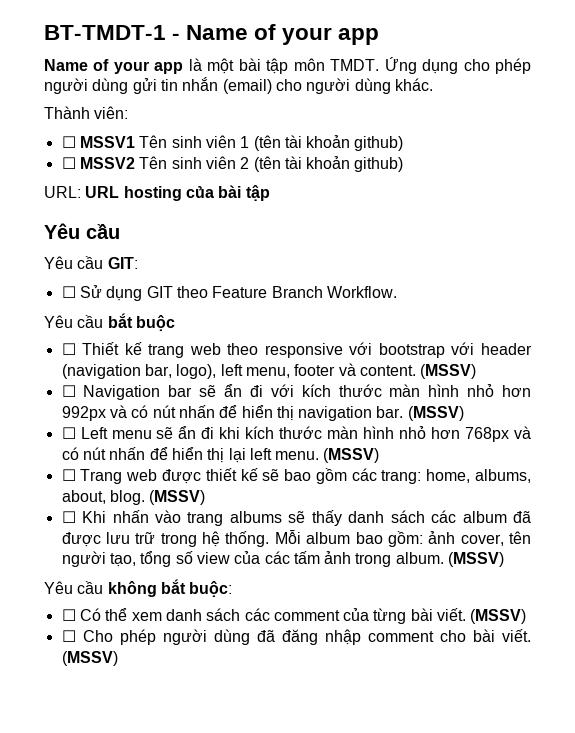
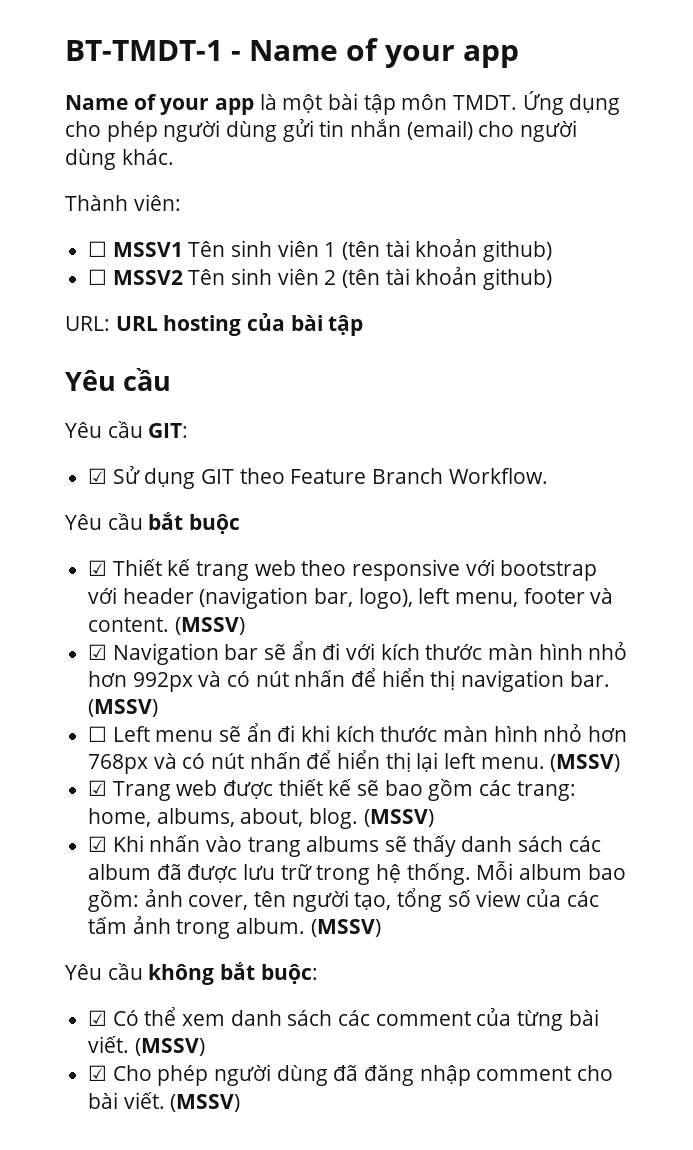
[61,286,76,298] ☐ -> [88,468,108,484] ☑
[61,343,76,355] ☐ -> [88,560,108,576] ☑
[61,385,76,397] ☐ -> [88,644,108,660] ☑
[61,469,76,481] ☐ -> [88,780,108,796] ☑
[61,511,76,523] ☐ -> [88,836,108,852] ☑
[61,609,76,621] ☐ -> [88,1010,108,1026] ☑
[61,630,76,642] ☐ -> [88,1065,108,1081] ☑

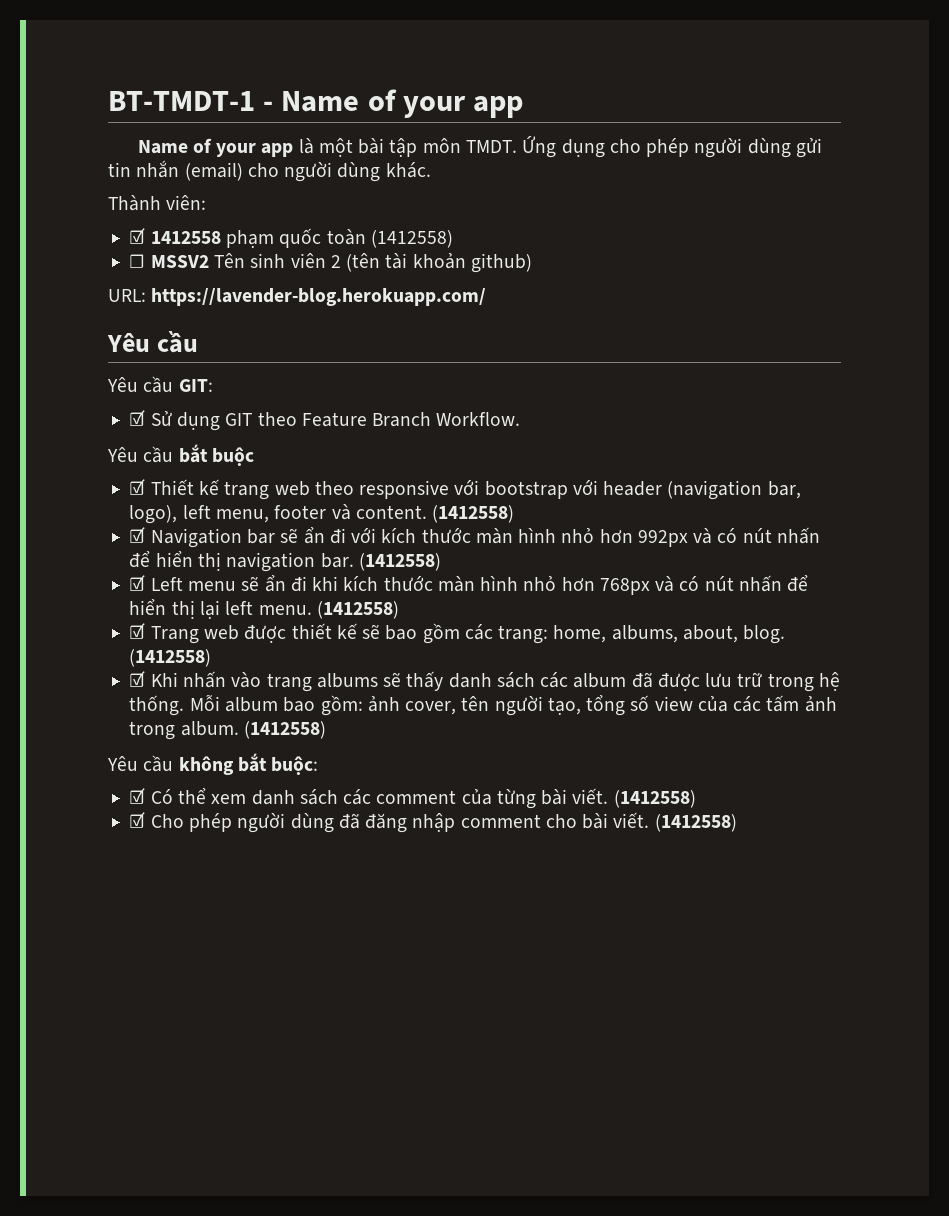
[88,239,553,262] ☐ MSSV1 Tên sinh viên 1 (tên tài khoản github) -> [129,228,453,248] ☑ 1412558 phạm quốc toàn (1412558)
[115,313,364,336] URL hosting của bài tập -> [151,288,487,306] https://lavender-blog.herokuapp.com/
[174,617,245,635] (MSSV) -> [432,505,515,523] (1412558)
[88,699,159,717] [88,726,108,742] (MSSV) // ☐ -> [358,553,441,571] [129,575,146,591] (1412558) // ☑
[550,754,621,772] (MSSV) -> [316,601,399,619] (1412558)
[363,809,434,827] (MSSV) -> [129,649,212,667] (1412558)
[310,919,381,937] (MSSV) -> [243,721,326,739] (1412558)
[134,1038,205,1056] (MSSV) -> [613,790,696,808] (1412558)
[170,1094,241,1112] (MSSV) -> [654,814,737,832] (1412558)

